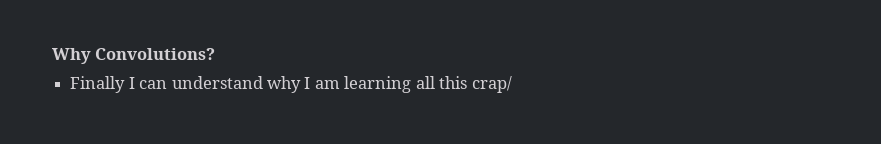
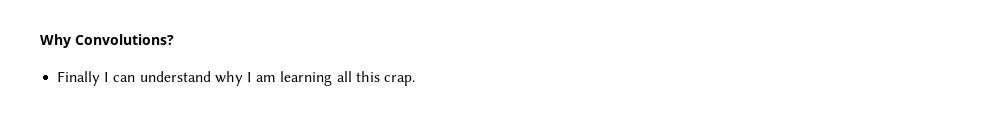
[471,76,512,93] crap/ -> [383,75,415,86] crap.

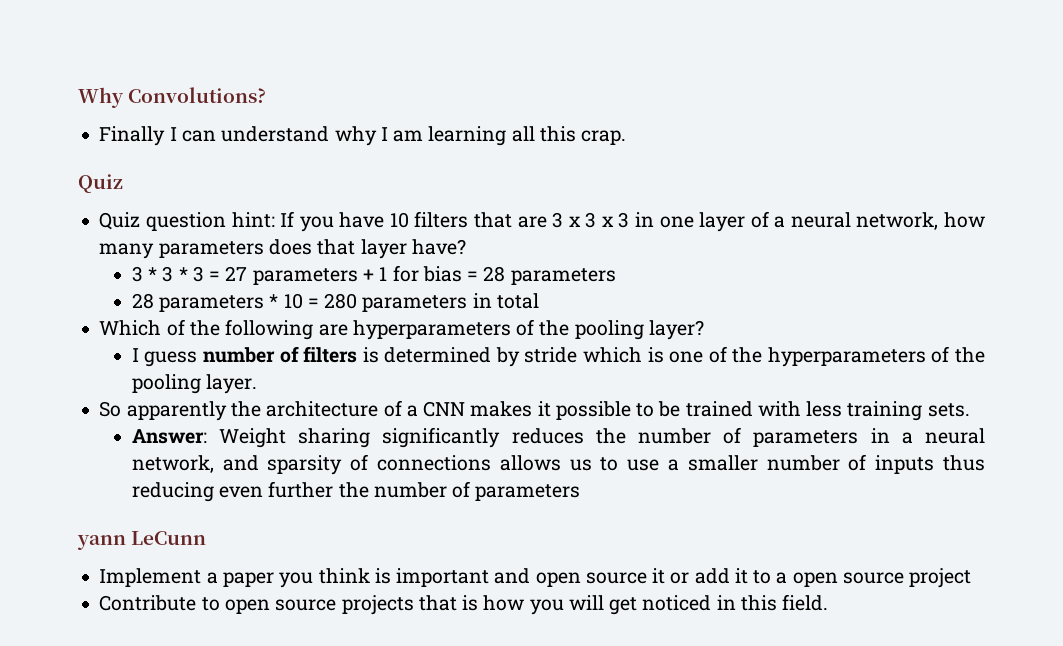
(415, 80) none -> [78,174,123,193] [99,211,986,232] [99,239,466,259] [131,265,616,285] [131,293,540,312] [99,319,704,340] [131,346,985,367] [131,374,258,394] [99,400,970,421] [131,427,985,448] [131,454,986,475] [131,481,581,502] [77,531,207,550] [99,568,972,588] [99,594,829,615] // Quiz // Quiz question hint: If you have 10 filters that are 3 x 3 x 3 in one layer of a neural network, how many parameters does that layer have? // 3 * 3 * 3 = 27 parameters + 1 for bias = 28 parameters // 28 parameters * 10 = 280 parameters in total // Which of the following are hyperparameters of the pooling layer? // I guess number of filters is determined by stride which is one of the hyperparameters of the pooling layer. // So apparently the architecture of a CNN makes it possible to be trained with less training sets. // Answer: Weight sharing significantly reduces the number of parameters in a neural network, and sparsity of connections allows us to use a smaller number of inputs thus reducing even further the number of parameters // yann LeCunn // Implement a paper you think is important and open source it or add it to a open source project // Contribute to open source projects that is how you will get noticed in this field.

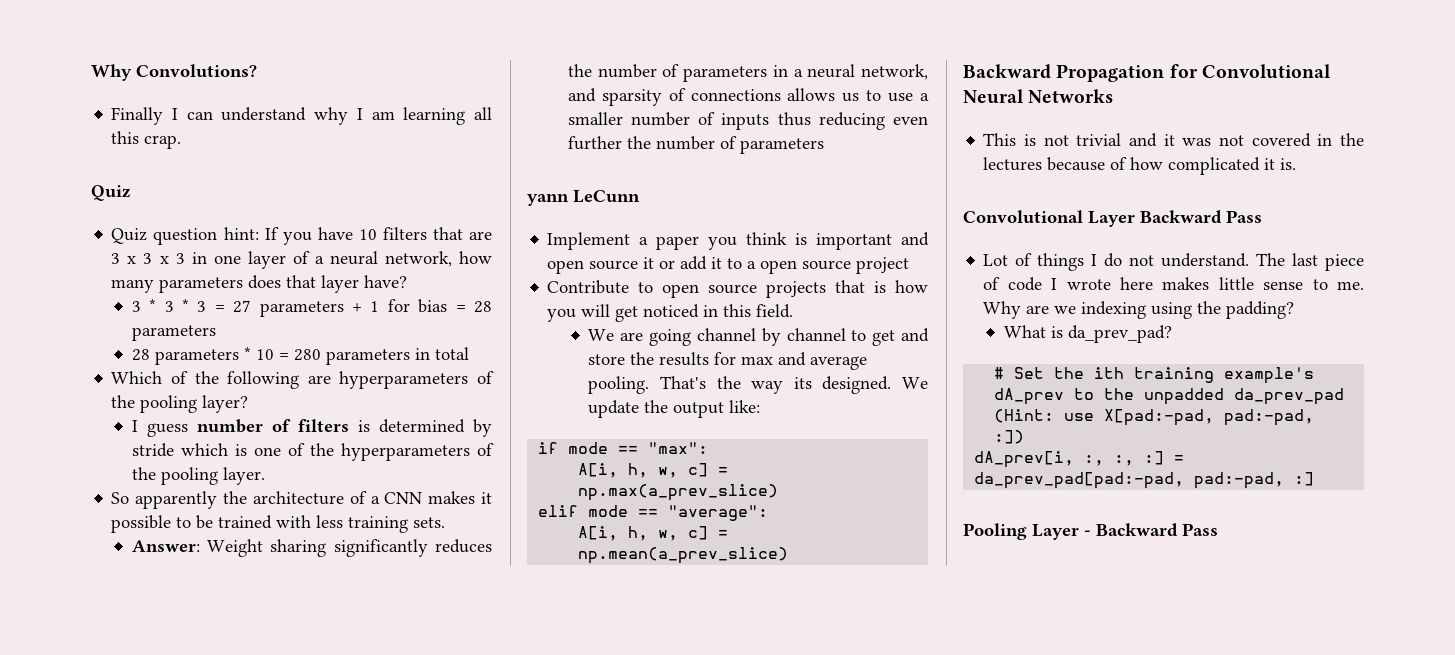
(829, 602) none -> [588,328,929,346] [588,352,868,370] [588,376,928,394] [588,400,761,418] [538,442,709,454] [578,463,729,478] [578,484,779,501] [538,505,769,521] [578,526,729,541] [578,547,789,564] [963,64,1331,82] [963,89,1114,104] [983,133,1364,147] [983,157,1297,175] [963,210,1262,227] [983,253,1364,271] [983,277,1364,291] [983,301,1295,319] [1003,325,1172,343] [994,367,1315,384] [994,388,1345,405] [994,409,1315,426] [994,430,1025,444] [974,451,1185,468] [974,472,1315,489] [963,523,1218,540] // We are going channel by channel to get and store the results for max and average pooling. That's the way its designed. We update the output like: // if mode == "max": // A[i, h, w, c] = np.max(a_prev_slice) // elif mode == "average": // A[i, h, w, c] = np.mean(a_prev_slice) // Backward Propagation for Convolutional Neural Networks // This is not trivial and it was not covered in the lectures because of how complicated it is. // Convolutional Layer Backward Pass // Lot of things I do not understand. The last piece of code I wrote here makes little sense to me. Why are we indexing using the padding? // What is da_prev_pad? // # Set the ith training example's dA_prev to the unpadded da_prev_pad (Hint: use X[pad:-pad, pad:-pad, :]) // dA_prev[i, :, :, :] = da_prev_pad[pad:-pad, pad:-pad, :] // Pooling Layer - Backward Pass

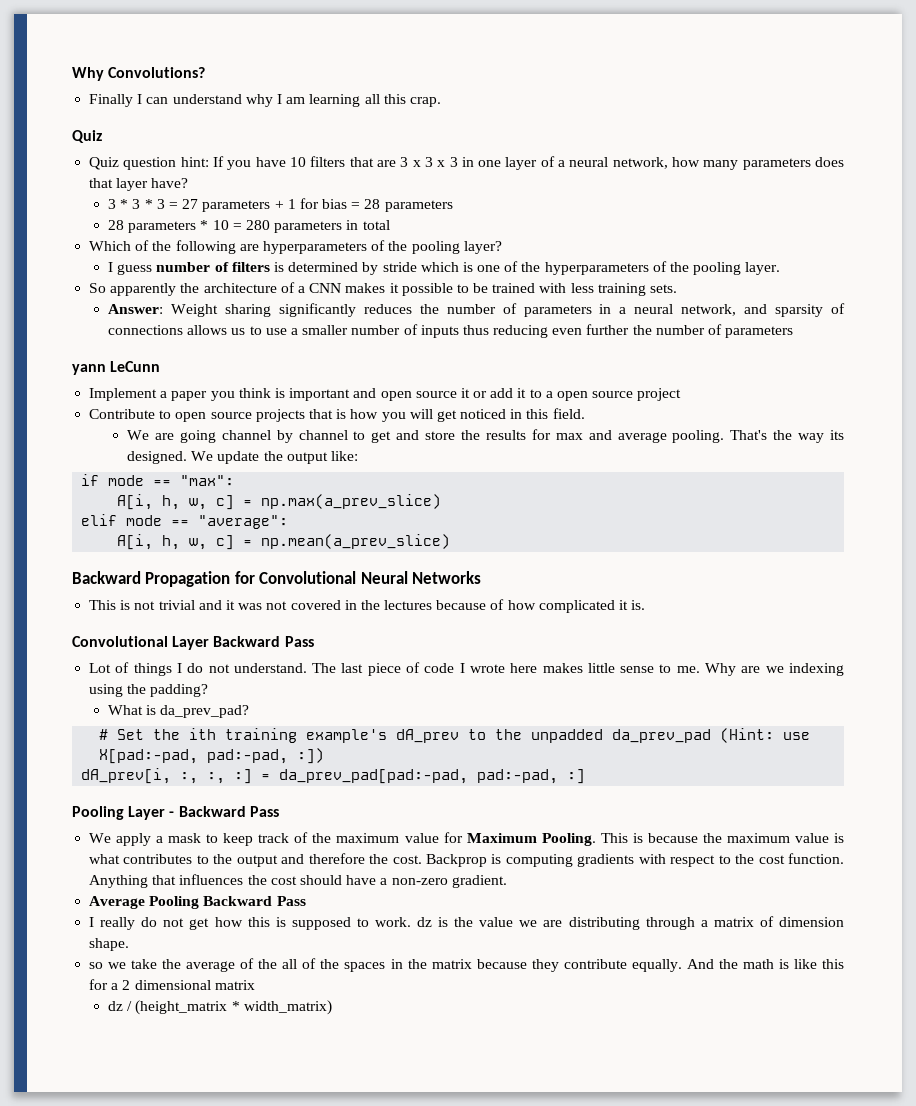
(1218, 529) none -> [89,832,845,846] [89,853,845,867] [89,874,507,888] [89,896,306,909] [89,916,844,930] [89,938,130,951] [89,958,845,972] [89,979,255,990] [108,1000,332,1015] // We apply a mask to keep track of the maximum value for Maximum Pooling. This is because the maximum value is what contributes to the output and therefore the cost. Backprop is computing gradients with respect to the cost function. Anything that influences the cost should have a non-zero gradient. // Average Pooling Backward Pass // I really do not get how this is supposed to work. dz is the value we are distributing through a matrix of dimension shape. // so we take the average of the all of the spaces in the matrix because they contribute equally. And the math is like this for a 2 dimensional matrix // dz / (height_matrix * width_matrix)

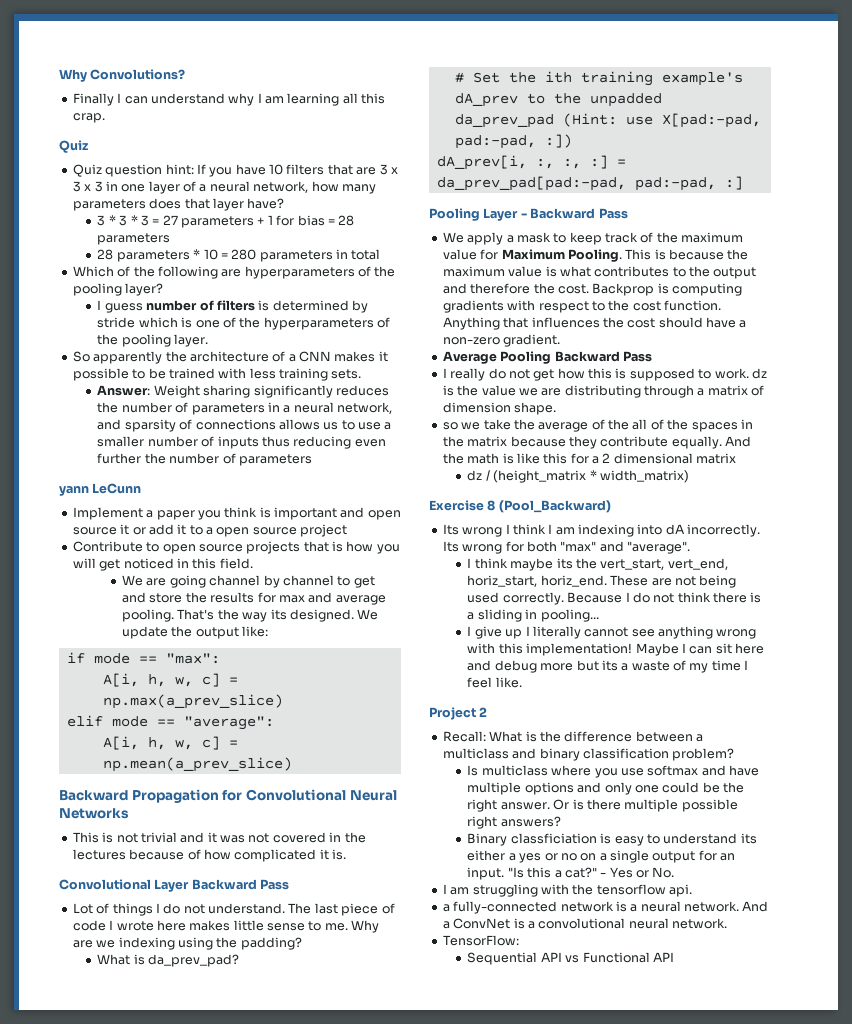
(332, 1007) none -> [429,500,611,513] [442,524,761,537] [442,541,690,554] [467,558,728,571] [467,575,737,588] [467,592,762,605] [467,609,599,622] [467,626,757,639] [467,643,765,656] [467,660,749,673] [467,677,522,688] [429,707,488,720] [442,731,703,742] [442,748,735,761] [467,765,760,778] [467,782,745,795] [467,799,738,812] [467,816,561,829] [467,833,757,846] [467,850,736,863] [467,867,675,880] [442,884,692,897] [442,901,769,914] [442,918,727,929] [442,935,519,946] [467,952,674,965] // Exercise 8 (Pool_Backward) // Its wrong I think I am indexing into dA incorrectly. Its wrong for both "max" and "average". // I think maybe its the vert_start, vert_end, horiz_start, horiz_end. These are not being used correctly. Because I do not think there is a sliding in pooling... // I give up I literally cannot see anything wrong with this implementation! Maybe I can sit here and debug more but its a waste of my time I feel like. // Project 2 // Recall: What is the difference between a multiclass and binary classification problem? // Is multiclass where you use softmax and have multiple options and only one could be the right answer. Or is there multiple possible right answers? // Binary classficiation is easy to understand its either a yes or no on a single output for an input. "Is this a cat?" - Yes or No. // I am struggling with the tensorflow api. // a fully-connected network is a neural network. And a ConvNet is a convolutional neural network. // TensorFlow: // Sequential API vs Functional API

